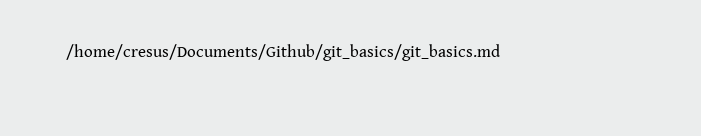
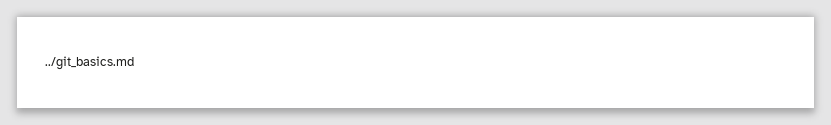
[66,44,500,61] /home/cresus/Documents/Github/git_basics/git_basics.md -> [45,56,134,70] ../git_basics.md

